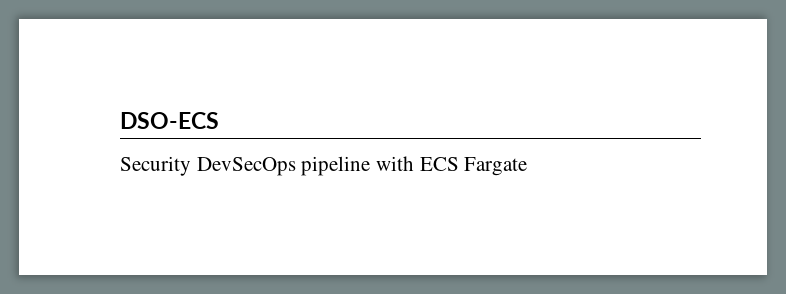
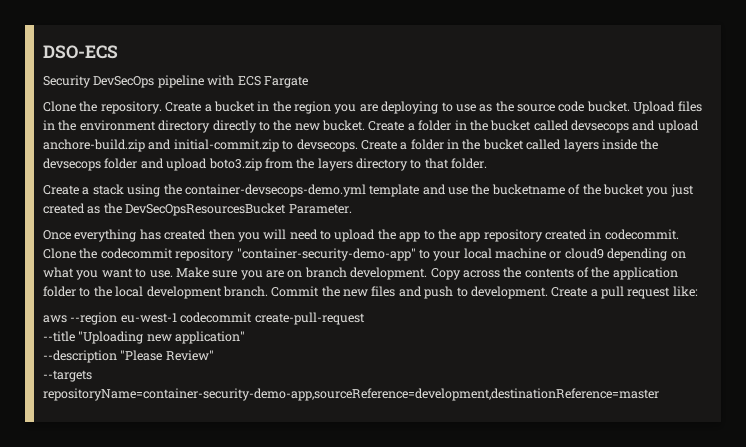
(528, 166) none -> [43,101,702,114] [43,120,699,133] [43,139,659,152] [43,158,488,171] [43,184,694,197] [43,203,352,216] [43,229,679,242] [43,248,686,261] [43,267,678,280] [43,286,698,299] [43,312,365,325] [43,331,246,344] [43,350,214,363] [43,370,92,382] [43,388,659,401] // Clone the repository. Create a bucket in the region you are deploying to use as the source code bucket. Upload files in the environment directory directly to the new bucket. Create a folder in the bucket called devsecops and upload anchore-build.zip and initial-commit.zip to devsecops. Create a folder in the bucket called layers inside the devsecops folder and upload boto3.zip from the layers directory to that folder. // Create a stack using the container-devsecops-demo.yml template and use the bucketname of the bucket you just created as the DevSecOpsResourcesBucket Parameter. // Once everything has created then you will need to upload the app to the app repository created in codecommit. Clone the codecommit repository "container-security-demo-app" to your local machine or cloud9 depending on what you want to use. Make sure you are on branch development. Copy across the contents of the application folder to the local development branch. Commit the new files and push to development. Create a pull request like: // aws --region eu-west-1 codecommit create-pull-request // --title "Uploading new application" // --description "Please Review" // --targets repositoryName=container-security-demo-app,sourceReference=development,destinationReference=master

